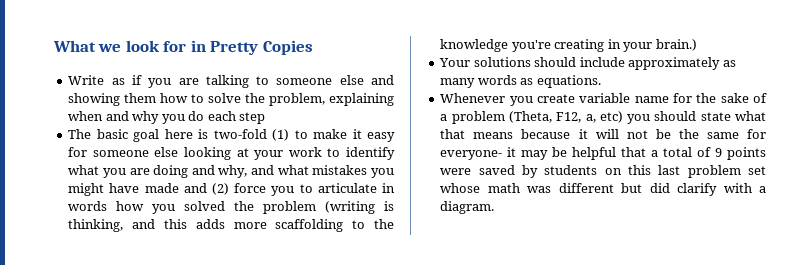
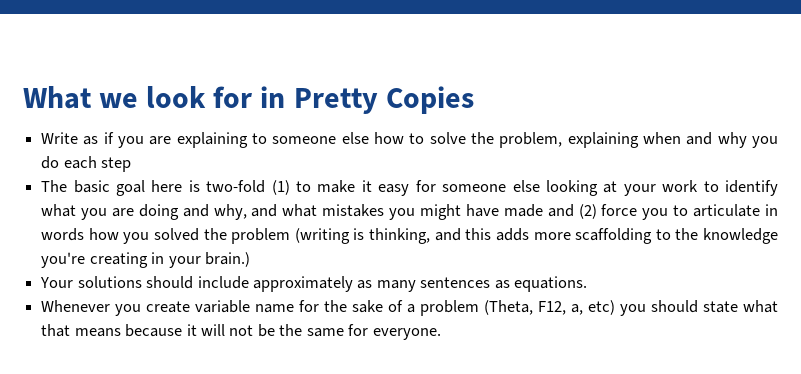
[205,75,249,88] talking -> [176,132,248,148] explaining
[371,75,394,85] [68,93,157,106] and showing them -> (369, 138) none
[477,75,517,85] words -> [420,277,491,288] sentences
[440,147,766,160] [440,165,766,178] [440,183,766,196] [440,201,495,214] everyone- it may be helpful that a total of 9 points were saved by students on this last problem set whose math was different but did clarify with a diagram. -> [372,328,441,340] everyone.

